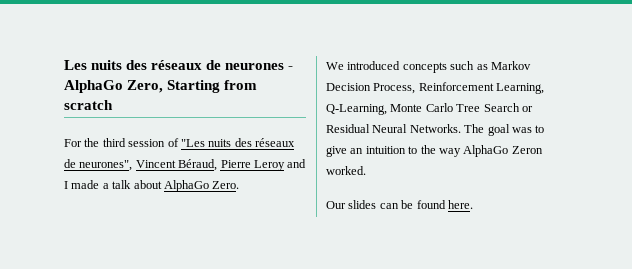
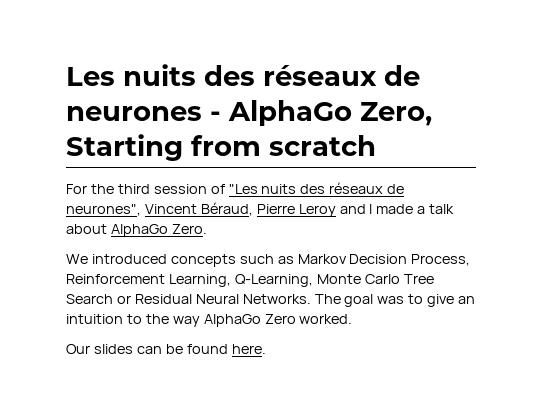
[511,146,543,154] Zeron -> [264,314,296,324] Zero

